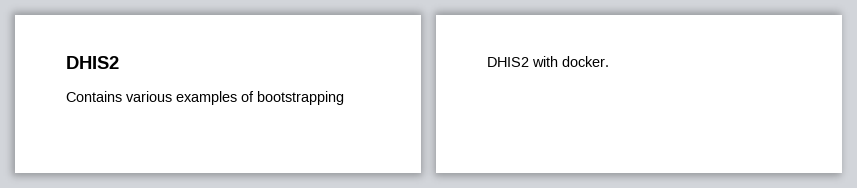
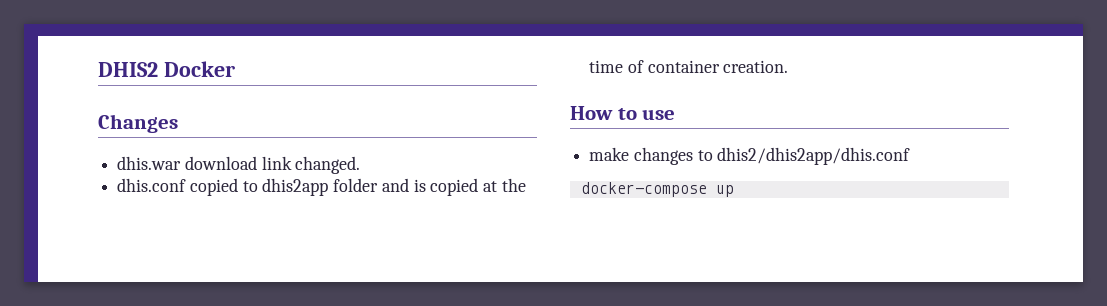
[66,56,119,69] [66,91,344,105] [487,56,609,67] DHIS2 // Contains various examples of bootstrapping DHIS2 with docker. -> [98,61,235,77] [98,114,178,133] [117,156,361,174] [117,178,526,196] [589,60,789,73] [570,106,676,120] [589,147,911,165] [580,182,734,197] DHIS2 Docker // Changes // dhis.war download link changed. // dhis.conf copied to dhis2app folder and is copied at the time of container creation. // How to use // make changes to dhis2/dhis2app/dhis.conf // docker-compose up

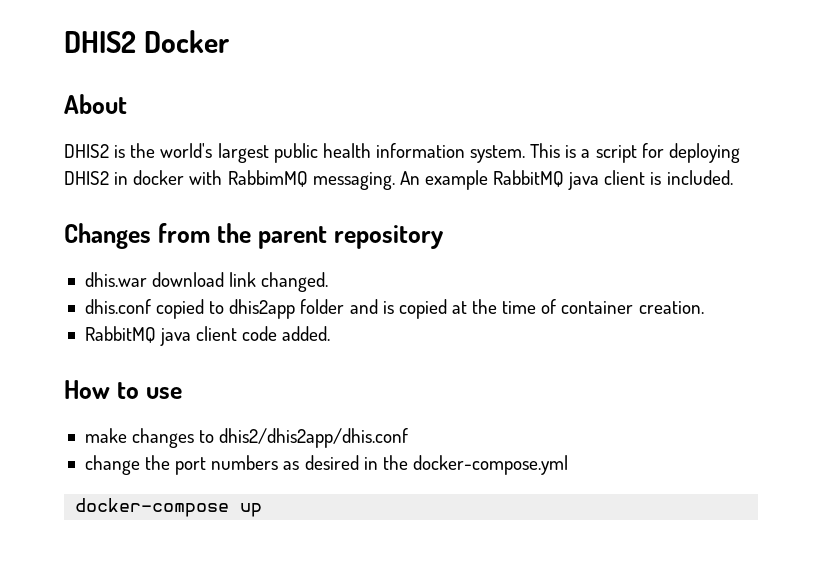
[98,114,178,133] Changes -> [64,94,127,114] [64,143,740,163] [64,170,733,190] [64,223,443,249] About // DHIS2 is the world's largest public health information system. This is a script for deploying DHIS2 in docker with RabbimMQ messaging. An example RabbitMQ java client is included. // Changes from the parent repository
(789, 66) none -> [84,326,331,346] // RabbitMQ java client code added.
(911, 156) none -> [84,455,568,475] // change the port numbers as desired in the docker-compose.yml

